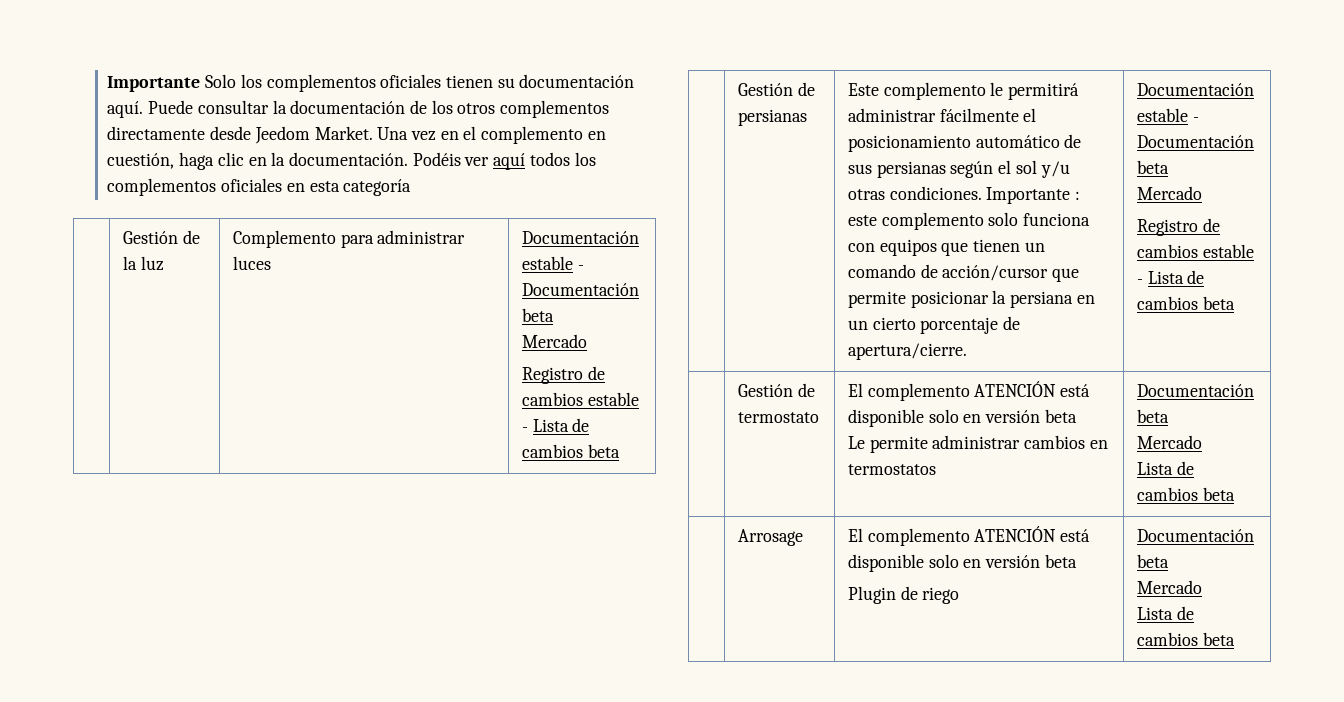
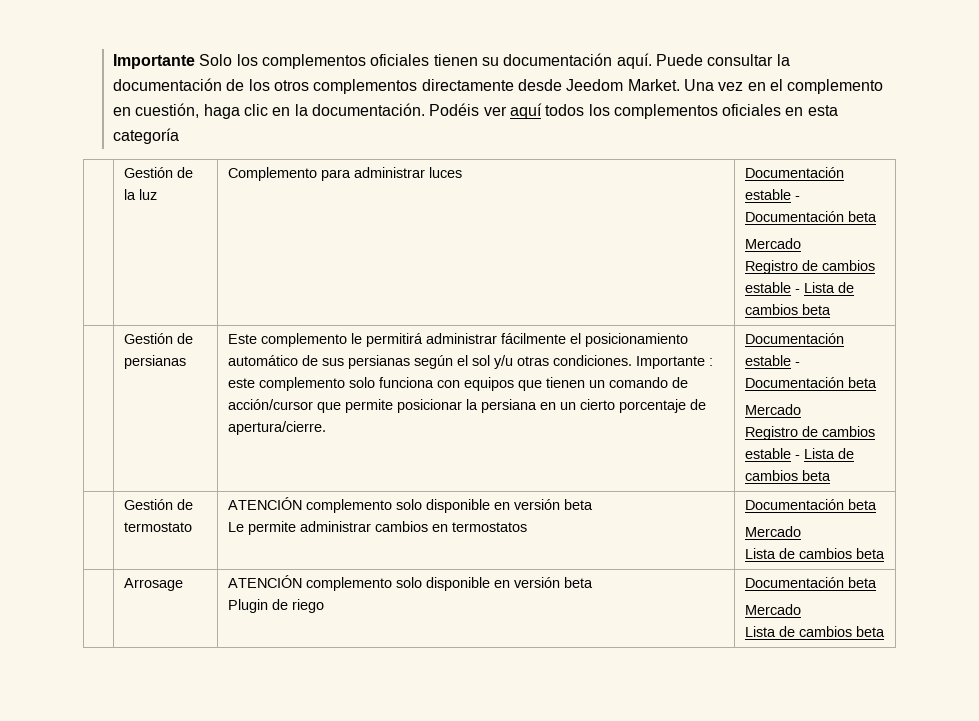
[847,381,1091,401] [847,409,959,427] El complemento ATENCIÓN está disponible solo -> [228,497,491,513] ATENCIÓN complemento solo disponible
[847,526,1091,546] [847,554,959,572] El complemento ATENCIÓN está disponible solo -> [228,575,491,591] ATENCIÓN complemento solo disponible

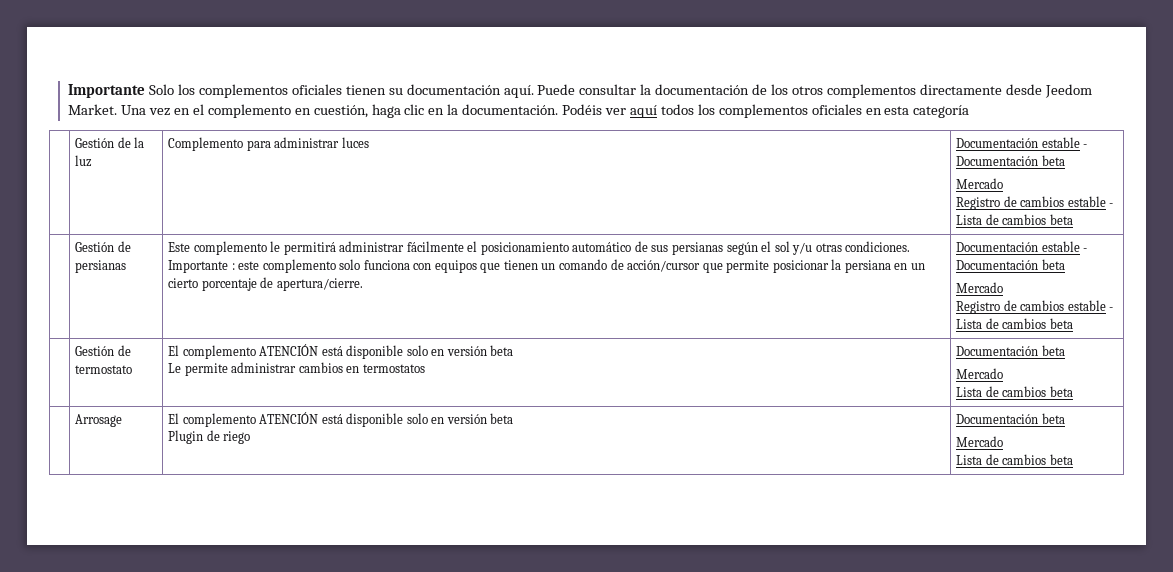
[228,497,491,513] ATENCIÓN complemento solo disponible -> [168,344,428,359] El complemento ATENCIÓN está disponible solo
[228,575,491,591] ATENCIÓN complemento solo disponible -> [168,412,428,427] El complemento ATENCIÓN está disponible solo

